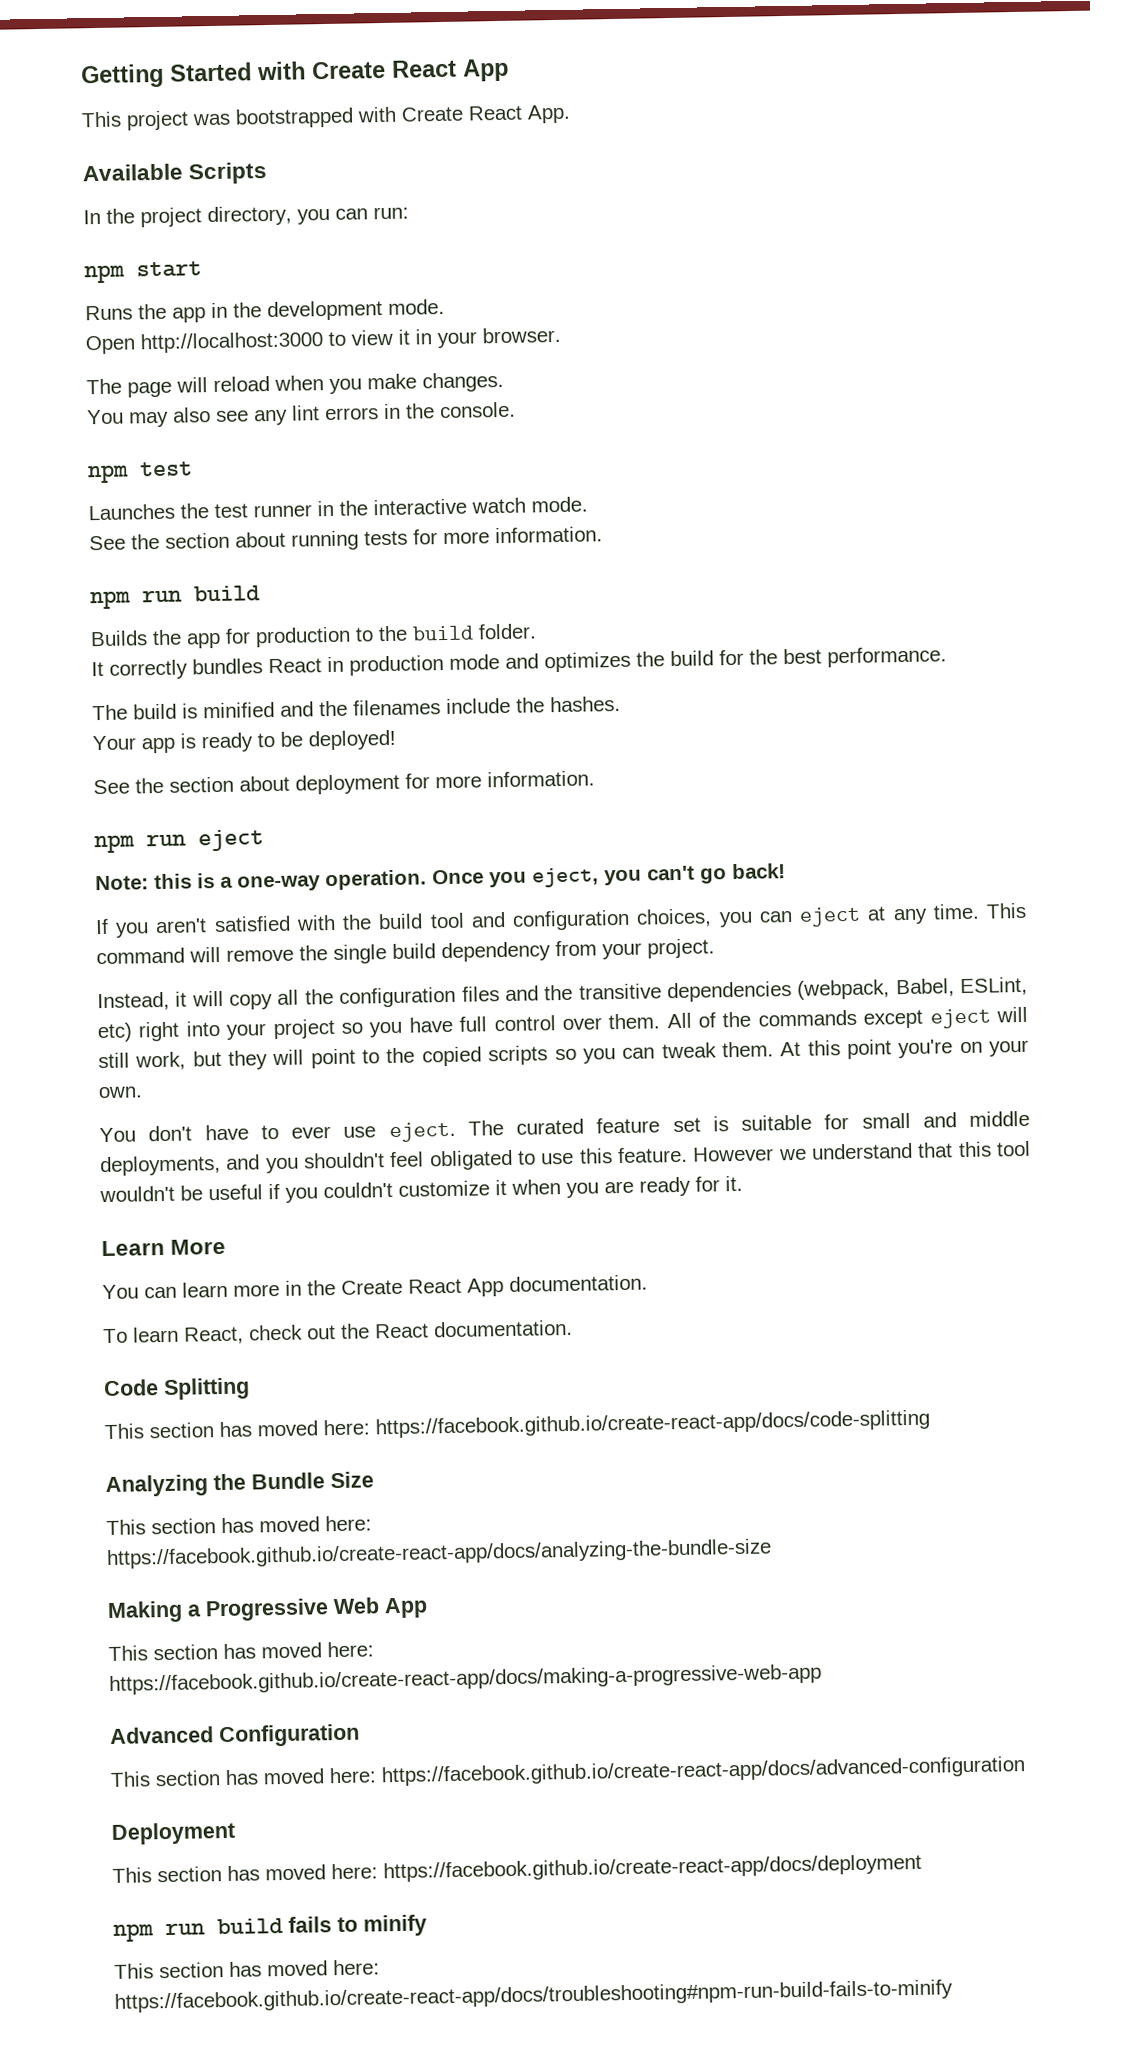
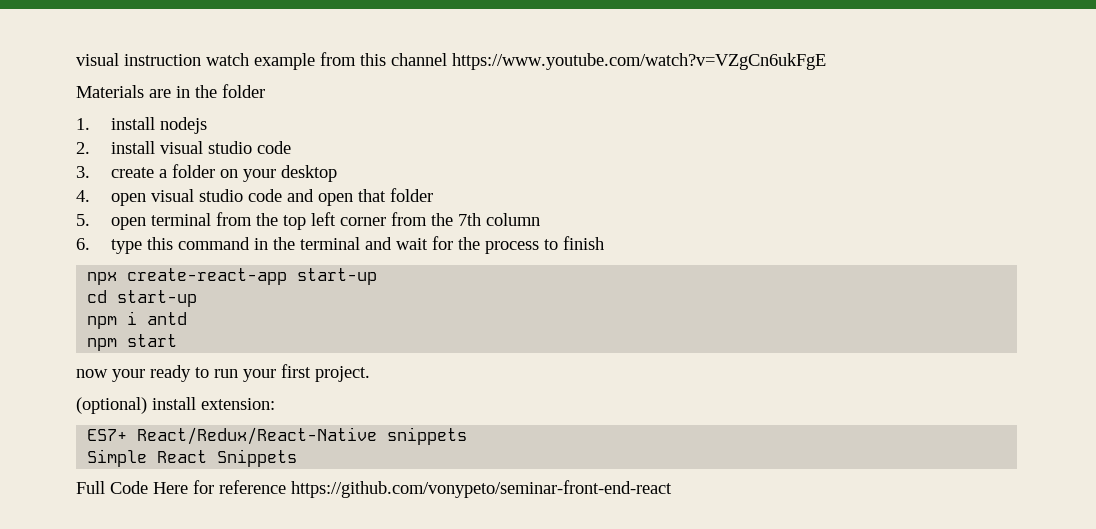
[80,58,509,89] [81,104,571,131] [82,162,269,185] [83,205,409,228] [84,261,202,284] [85,298,445,323] [85,326,561,355] [86,371,504,398] [87,401,516,428] [87,461,193,484] [88,496,588,521] [89,526,603,551] [90,585,261,610] [90,623,537,649] [91,646,947,680] [92,695,621,721] [92,729,396,754] [93,770,595,795] [94,829,264,854] [95,863,786,892] [95,902,1028,938] [96,938,715,965] [97,976,1028,1012] [97,1006,1029,1043] [98,1039,1030,1071] [98,1086,143,1099] [99,1110,1030,1143] [100,1140,1032,1177] [99,1175,743,1203] [101,1238,227,1257] [102,1274,648,1300] [103,1319,573,1345] [103,1377,250,1401] [104,1409,930,1440] [105,1471,374,1498] [106,1515,372,1536] [106,1538,772,1570] [107,1597,428,1624] [108,1641,374,1662] [109,1663,822,1696] [110,1723,360,1748] [110,1756,1025,1788] [111,1821,236,1845] [112,1853,922,1883] [113,1914,427,1942] [114,1959,380,1979] [114,1979,953,2013] Getting Started with Create React App // This project was bootstrapped with Create React App. // Available Scripts // In the project directory, you can run: // npm start // Runs the app in the development mode. // Open http://localhost:3000 to view it in your browser. // The page will reload when you make changes. // You may also see any lint errors in the console. // npm test // Launches the test runner in the interactive watch mode. // See the section about running tests for more information. // npm run build // Builds the app for production to the build folder. // It correctly bundles React in production mode and optimizes the build for the best performance. // The build is minified and the filenames include the hashes. // Your app is ready to be deployed! // See the section about deployment for more information. // npm run eject // Note: this is a one-way operation. Once you eject, you can't go back! // If you aren't satisfied with the build tool and configuration choices, you can eject at any time. This command will remove the single build dependency from your project. // Instead, it will copy all the configuration files and the transitive dependencies (webpack, Babel, ESLint, etc) right into your project so you have full control over them. All of the commands except eject will still work, but they will point to the copied scripts so you can tweak them. At this point you're on your own. // You don't have to ever use eject. The curated feature set is suitable for small and middle deployments, and you shouldn't feel obligated to use this feature. However we understand that this tool wouldn't be useful if you couldn't customize it when you are ready for it. // Learn More // You can learn more in the Create React App documentation. // To learn React, check out the React documentation. // Code Splitting // This section has moved here: https://facebook.github.io/create-react-app/docs/code-splitting // Analyzing the Bundle Size // This section has moved here: https://facebook.github.io/create-react-app/docs/analyzing-the-bundle-size // Making a Progressive Web App // This section has moved here: https://facebook.github.io/create-react-app/docs/making-a-progressive-web-app // Advanced Configuration // This section has moved here: https://facebook.github.io/create-react-app/docs/advanced-configuration // Deployment // This section has moved here: https://facebook.github.io/create-react-app/docs/deployment // npm run build fails to minify // This section has moved here: https://facebook.github.io/create-react-app/docs/troubleshooting#npm-run-build-fails-to-minify -> [76,52,826,70] [76,84,265,98] [76,117,207,134] [76,141,291,154] [76,164,337,182] [76,188,433,206] [76,212,540,230] [76,236,604,254] [87,268,378,285] [87,290,198,307] [87,311,188,329] [87,334,178,351] [76,364,370,382] [76,397,275,414] [87,427,468,445] [87,449,298,467] [76,480,672,498] visual instruction watch example from this channel https://www.youtube.com/watch?v=VZgCn6ukFgE // Materials are in the folder // 1. install nodejs // 2. install visual studio code // 3. create a folder on your desktop // 4. open visual studio code and open that folder // 5. open terminal from the top left corner from the 7th column // 6. type this command in the terminal and wait for the process to finish // npx create-react-app start-up // cd start-up // npm i antd // npm start // now your ready to run your first project. // (optional) install extension: // ES7+ React/Redux/React-Native snippets // Simple React Snippets // Full Code Here for reference https://github.com/vonypeto/seminar-front-end-react

